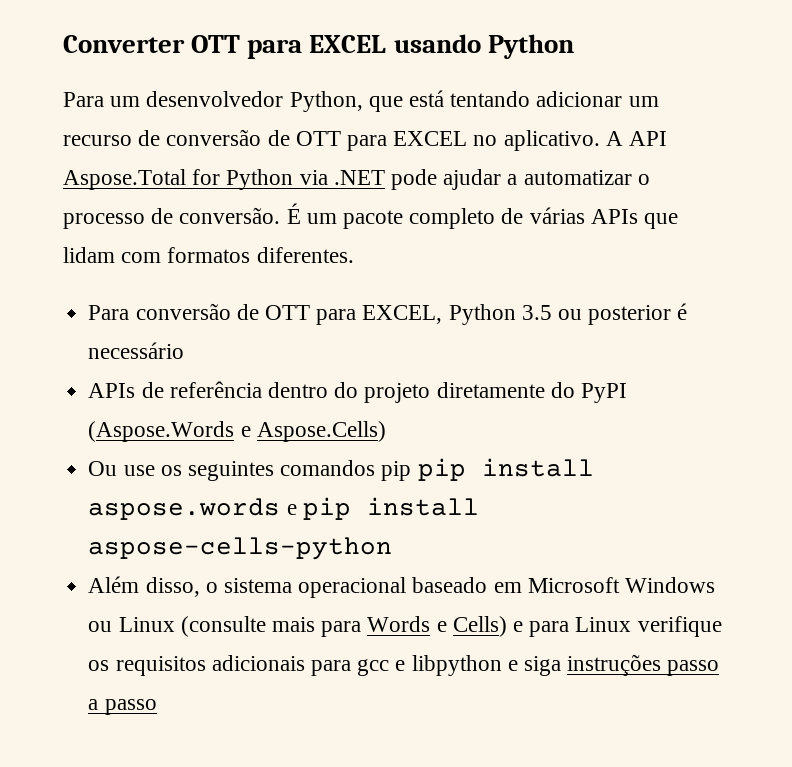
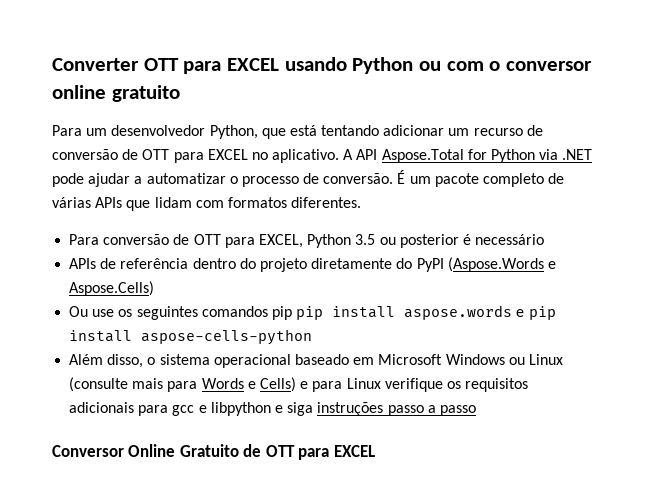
(574, 46) none -> [419,61,593,71] [52,85,180,102] ou com o conversor online gratuito
(157, 707) none -> [52,444,375,460] // Conversor Online Gratuito de OTT para EXCEL

